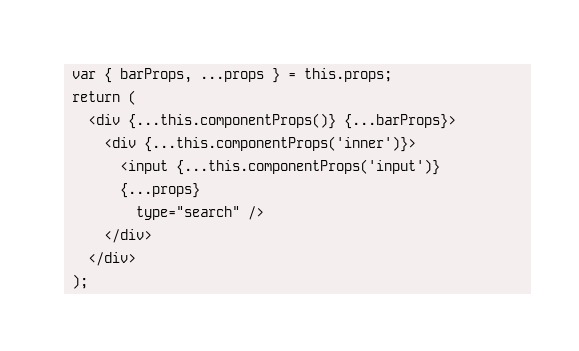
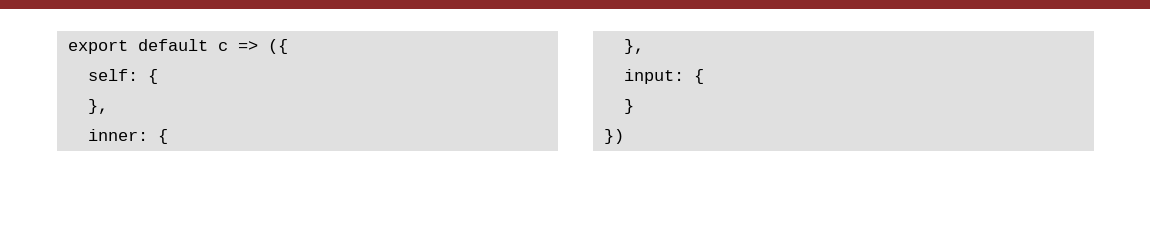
[71,68,392,83] [71,90,136,105] [87,113,456,129] [103,136,416,152] [119,159,440,175] [119,183,200,198] [135,206,264,220] [103,229,152,243] [87,252,136,266] [71,274,88,289] var { barProps, ...props } = this.props; // return ( // <div {...this.componentProps()} {...barProps}> // <div {...this.componentProps('inner')}> // <input {...this.componentProps('input')} {...props} // type="search" /> // </div> // </div> // ); -> [67,39,288,54] [87,69,158,84] [87,99,108,114] [87,129,168,144] [623,39,644,54] [623,69,704,84] [623,99,634,114] [603,129,624,144] export default c => ({ // self: { // }, // inner: { // }, // input: { // } // })

